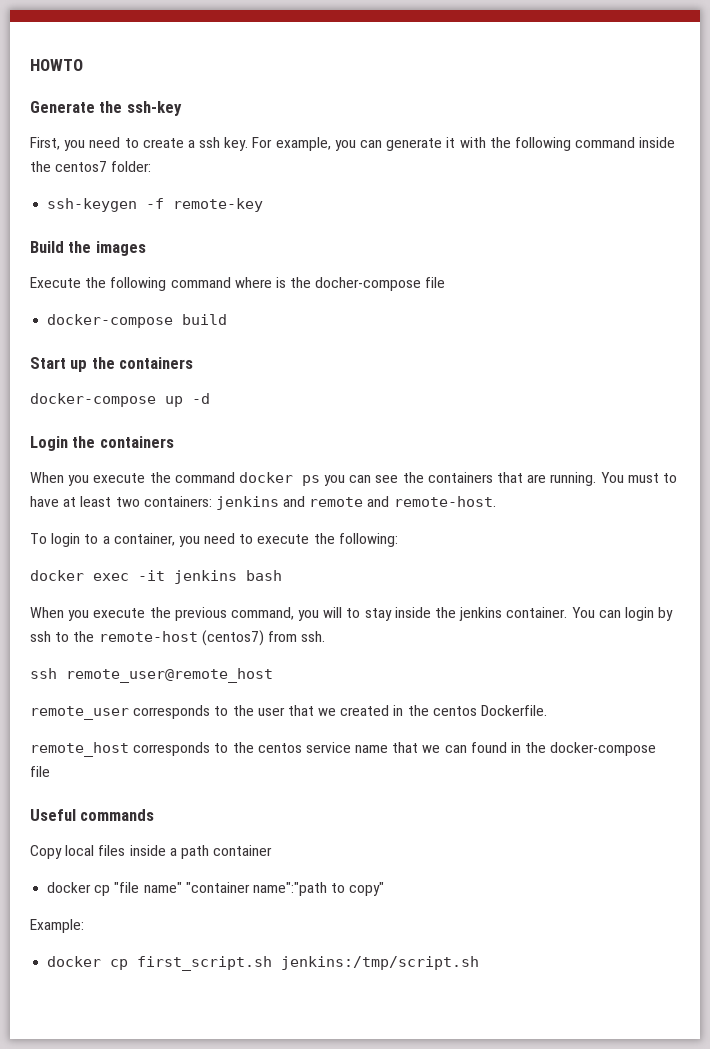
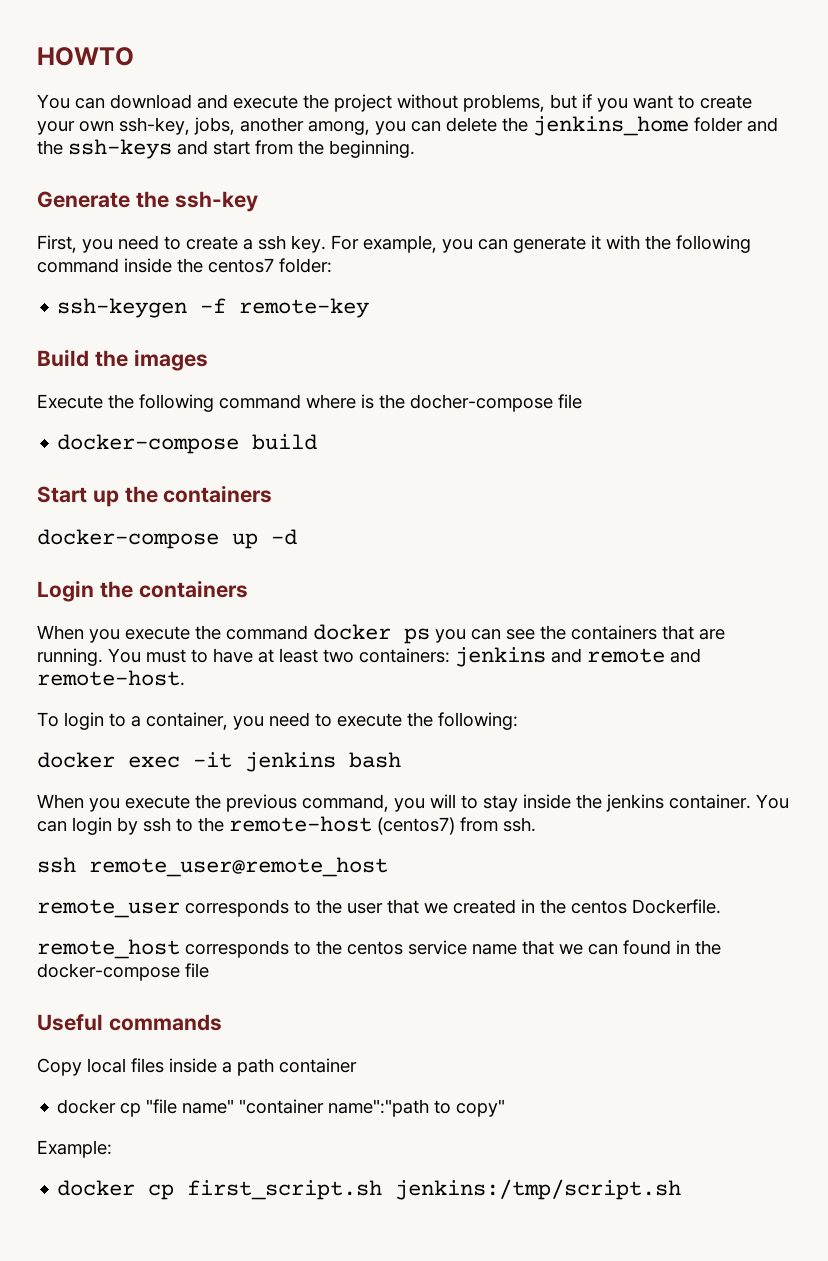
(83, 65) none -> [37,94,752,112] [37,116,778,136] [37,139,415,159] // You can download and execute the project without problems, but if you want to create your own ssh-key, jobs, another among, you can delete the jenkins_home folder and the ssh-keys and start from the beginning.

